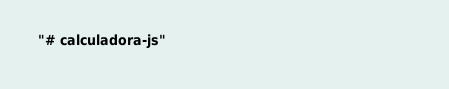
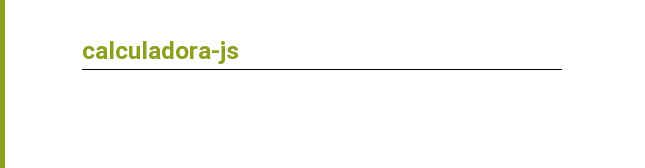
[38,34,166,49] "# calculadora-js" -> [82,41,239,64] calculadora-js

